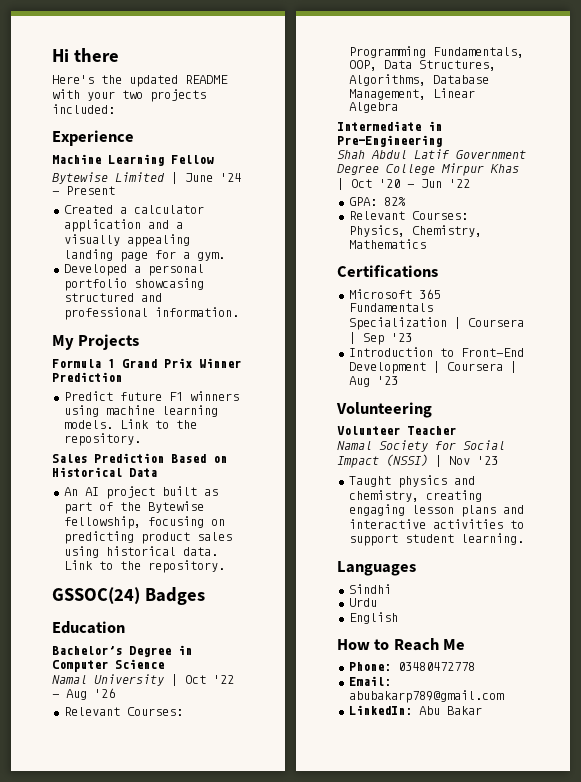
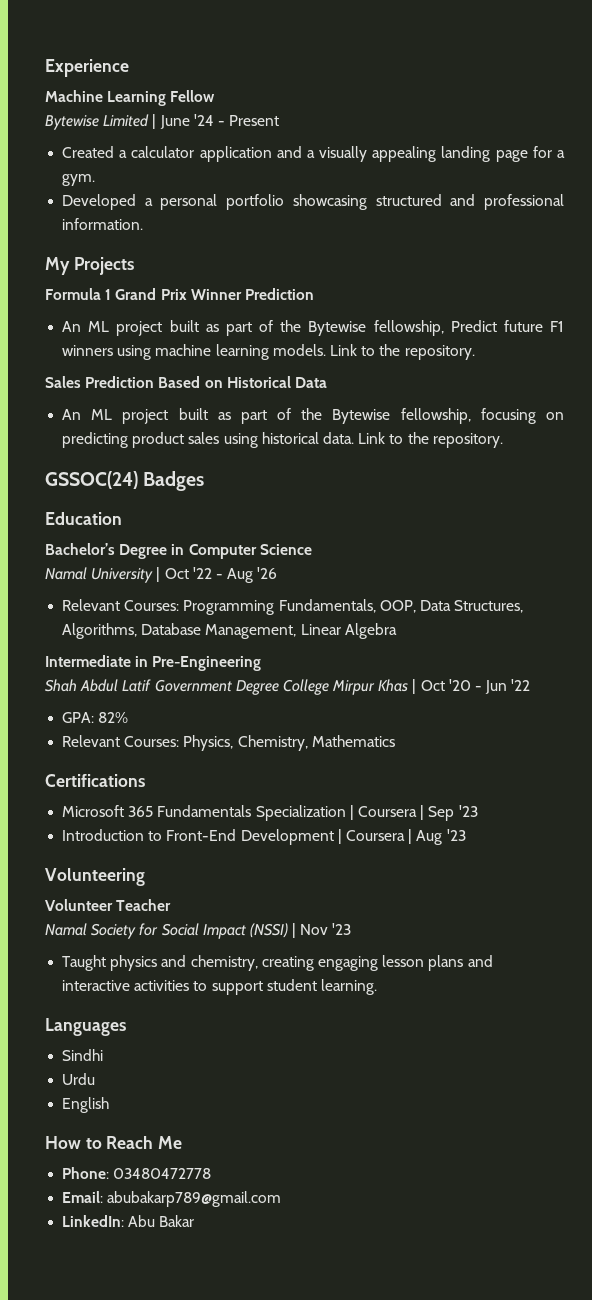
[52,48,119,62] [52,75,228,87] [52,89,206,102] [52,104,115,114] Hi there // Here's the updated README with your two projects included: // -> (45, 68) none
(122, 377) none -> [62,320,444,336] An ML project built as part of the Bytewise fellowship,
[84,487,99,496] AI -> [91,409,113,420] ML

